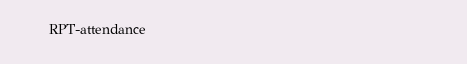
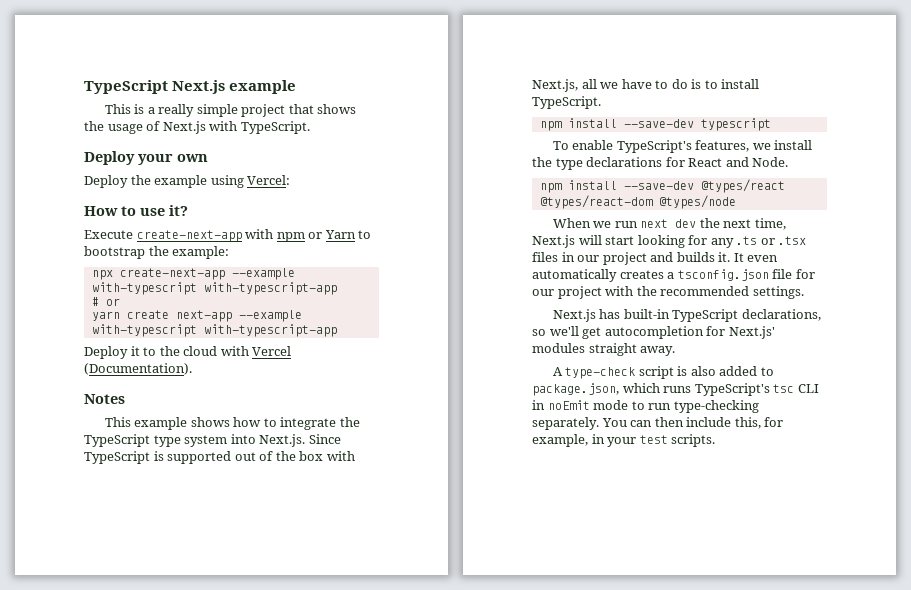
[49,24,146,34] RPT-attendance -> [84,80,297,94] [104,104,357,117] [84,121,310,134] [84,151,208,165] [84,175,291,188] [84,205,188,216] [84,229,372,242] [84,246,230,259] [91,268,295,280] [91,282,337,295] [91,297,120,306] [91,310,302,322] [91,324,337,337] [84,346,292,359] [84,363,192,375] [84,394,125,404] [104,417,360,430] [84,434,341,447] [84,451,355,464] [532,79,760,92] [532,96,601,109] [539,118,771,131] [552,140,813,153] [532,157,789,170] [539,179,785,193] [539,195,736,209] [552,218,786,230] [532,235,807,248] [532,252,779,265] [532,269,815,282] [532,286,804,299] [552,309,821,322] [532,326,775,339] [532,343,676,356] [552,366,774,379] [532,383,819,396] [532,400,759,413] [532,417,784,430] [532,434,716,447] TypeScript Next.js example // This is a really simple project that shows the usage of Next.js with TypeScript. // Deploy your own // Deploy the example using Vercel: // How to use it? // Execute create-next-app with npm or Yarn to bootstrap the example: // npx create-next-app --example with-typescript with-typescript-app // # or // yarn create next-app --example with-typescript with-typescript-app // Deploy it to the cloud with Vercel (Documentation). // Notes // This example shows how to integrate the TypeScript type system into Next.js. Since TypeScript is supported out of the box with Next.js, all we have to do is to install TypeScript. // npm install --save-dev typescript // To enable TypeScript's features, we install the type declarations for React and Node. // npm install --save-dev @types/react @types/react-dom @types/node // When we run next dev the next time, Next.js will start looking for any .ts or .tsx files in our project and builds it. It even automatically creates a tsconfig.json file for our project with the recommended settings. // Next.js has built-in TypeScript declarations, so we'll get autocompletion for Next.js' modules straight away. // A type-check script is also added to package.json, which runs TypeScript's tsc CLI in noEmit mode to run type-checking separately. You can then include this, for example, in your test scripts.

